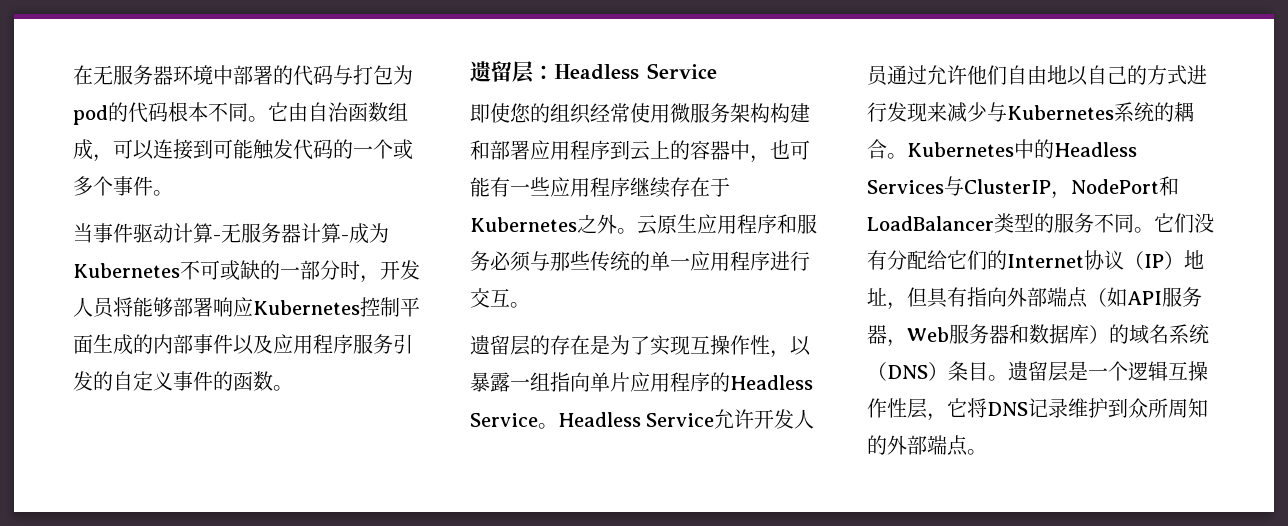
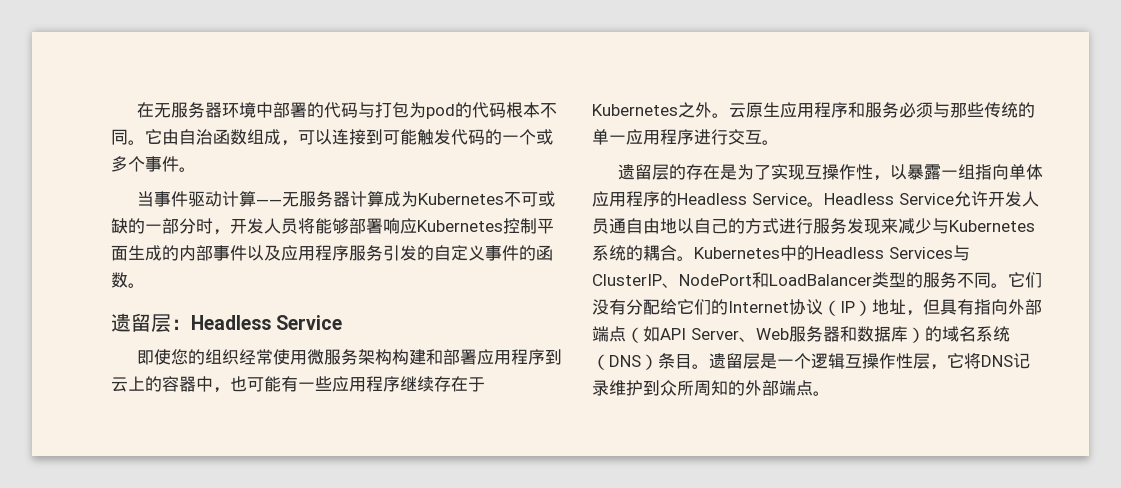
[213,235,221,241] - -> [255,199,282,205] ——
[341,235,349,241] - -> (384, 199) none
[610,372,630,392] 片 -> [1025,164,1043,180] 体
[907,65,1007,85] 过允许他们 -> (626, 226) none
(887, 112) none -> [813,218,847,234] 服务
[1051,191,1071,199] ， -> [662,283,679,288] 、
[1162,287,1202,307] [867,325,907,347] 服务器， -> [691,328,756,342] Server、

